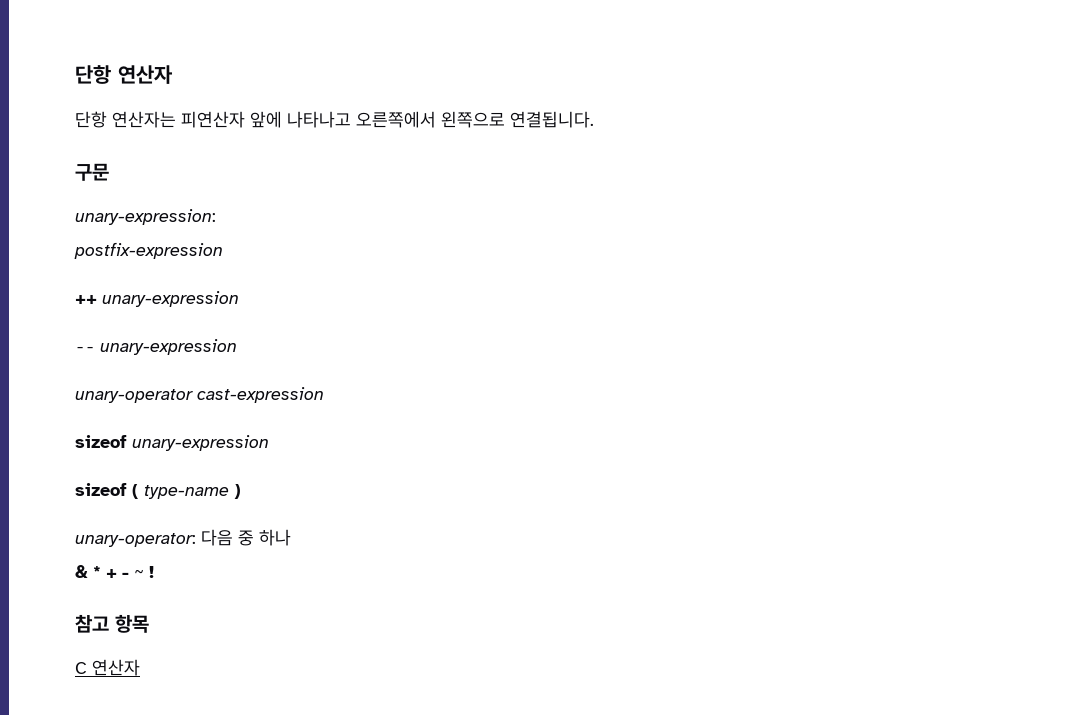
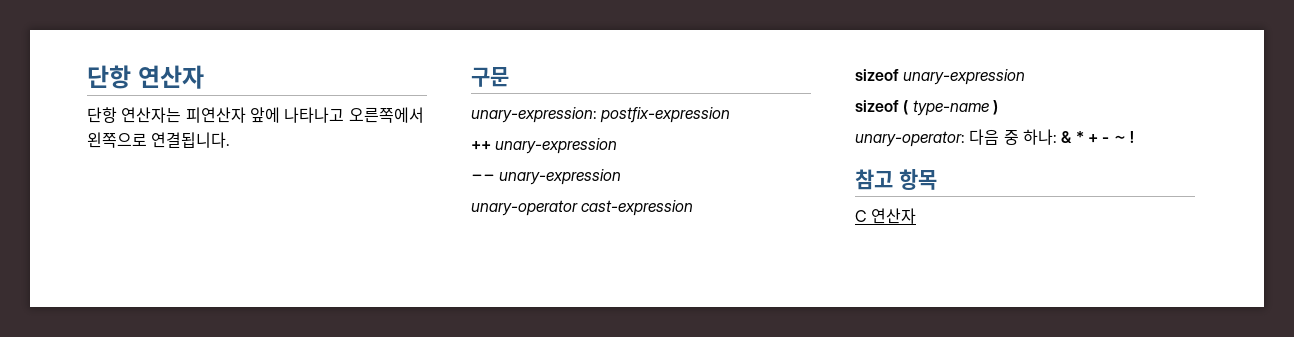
(216, 217) // -> (597, 115) none
[259,529,291,546] 하나 // -> [1022,129,1057,145] 하나:

